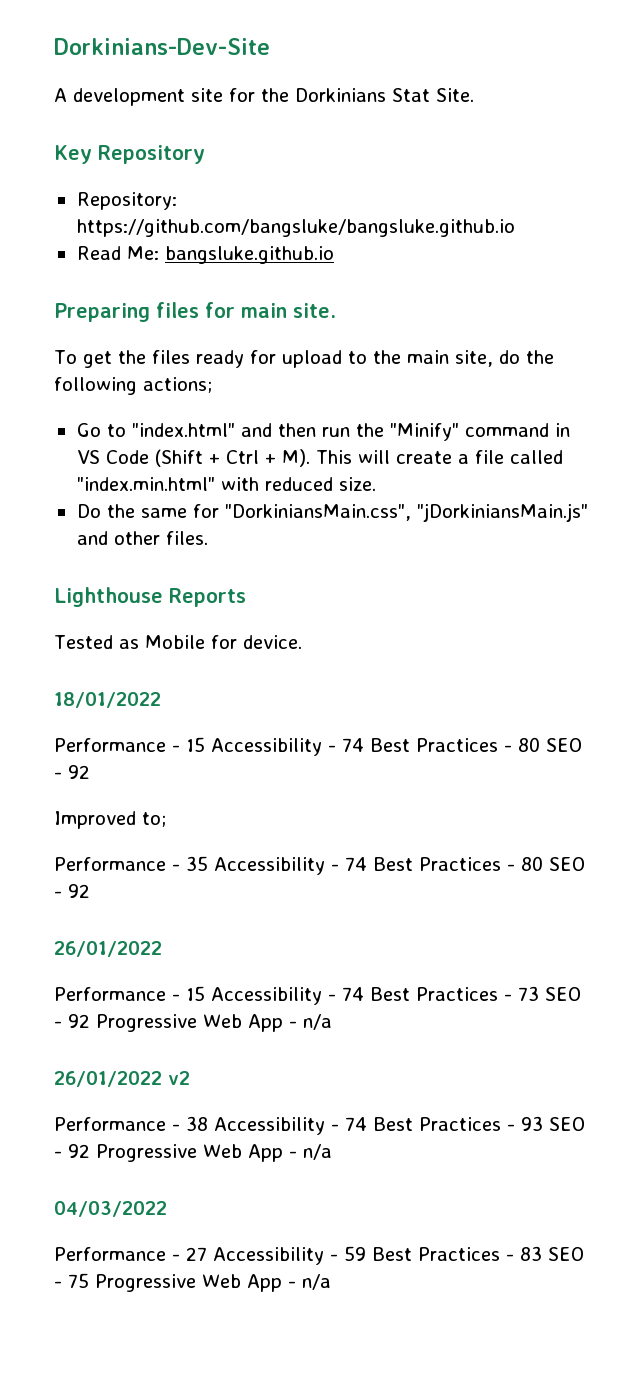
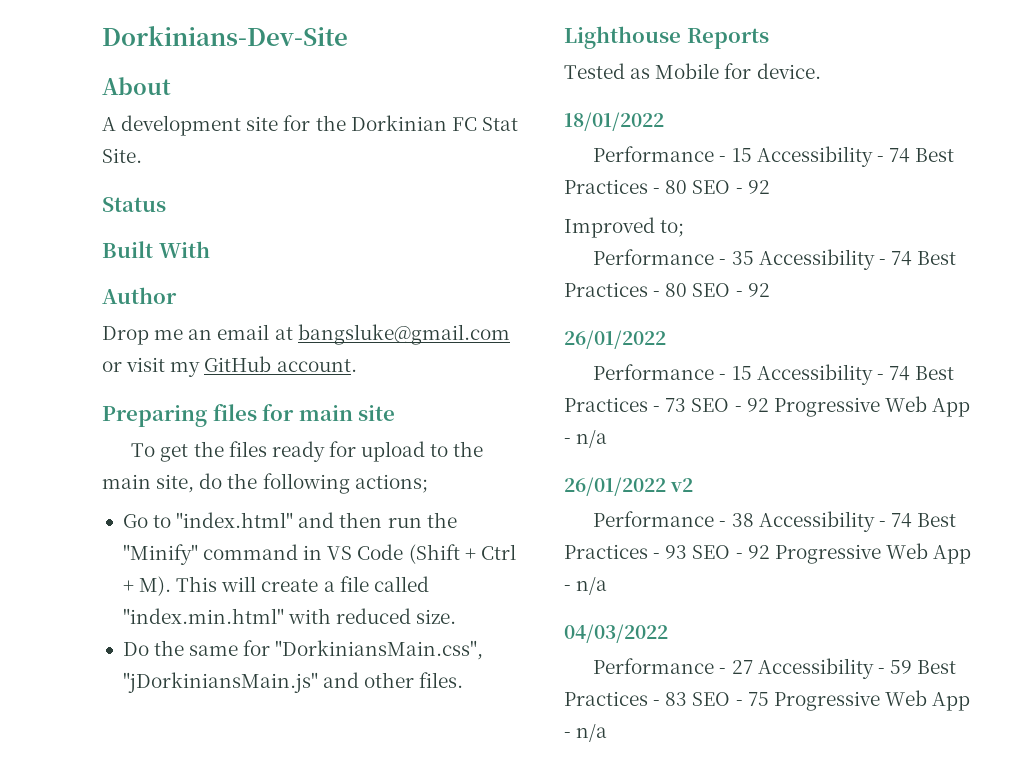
(270, 46) none -> [102,77,171,95] // About
[295,88,386,102] Dorkinians -> [350,115,477,131] Dorkinian FC
[54,145,205,164] [76,192,177,210] [76,219,515,237] [76,246,334,264] Key Repository // Repository: https://github.com/bangsluke/bangsluke.github.io // Read Me: bangsluke.github.io -> [102,197,166,212] [102,241,210,258] [102,287,177,304] [102,324,510,345] [102,356,357,377] Status // Built With // Author // Drop me an email at bangsluke@gmail.com or visit my GitHub account.
[293,303,336,318] site. -> [358,405,396,421] site

